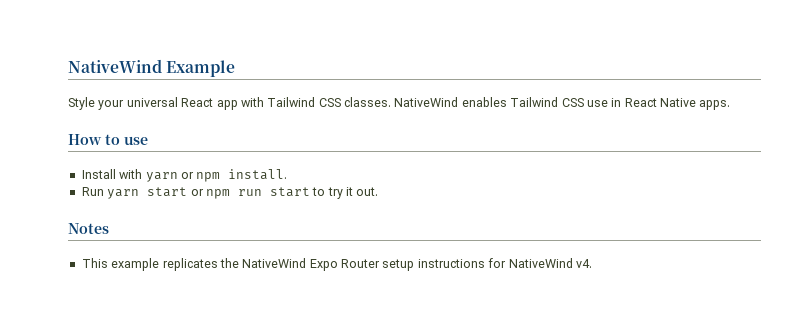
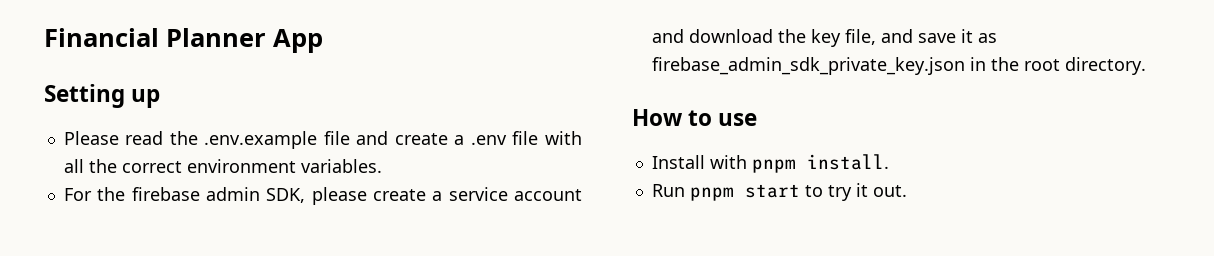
[68,59,236,77] [68,97,731,110] NativeWind Example // Style your universal React app with Tailwind CSS classes. NativeWind enables Tailwind CSS use in React Native apps. -> [44,28,323,53] [44,84,161,108] [63,131,582,149] [63,159,382,173] [63,187,582,205] [651,29,997,47] [651,57,1146,75] Financial Planner App // Setting up // Please read the .env.example file and create a .env file with all the correct environment variables. // For the firebase admin SDK, please create a service account and download the key file, and save it as firebase_admin_sdk_private_key.json in the root directory.
[145,172,221,182] yarn or npm -> [751,159,796,173] pnpm
[107,187,262,199] yarn start or npm run -> [689,187,734,201] pnpm
[68,223,109,234] [81,258,592,271] // Notes // This example replicates the NativeWind Expo Router setup instructions for NativeWind v4. -> (907, 191) none

